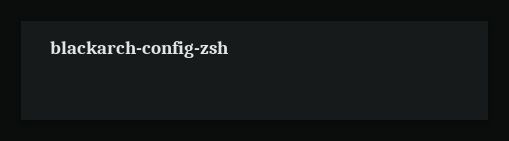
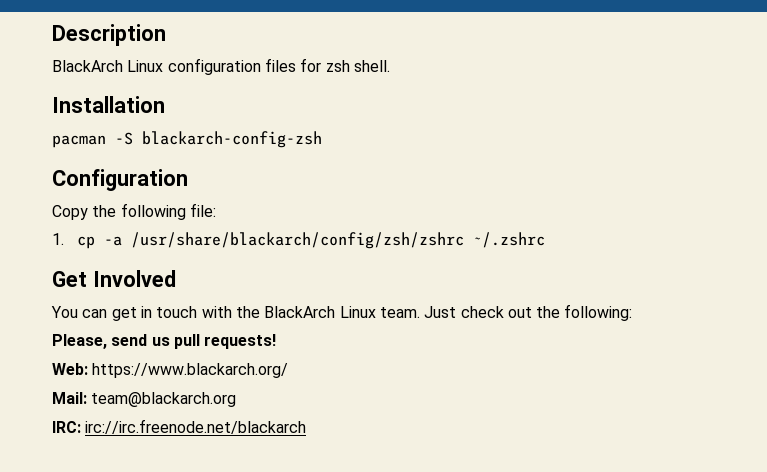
[50,41,229,58] blackarch-config-zsh -> [52,24,166,46] [52,58,390,75] [52,96,165,113] [52,131,322,148] [52,169,188,191] [52,203,216,220] [52,232,546,249] [52,270,176,287] [51,304,633,321] [52,334,277,349] [52,363,289,378] [52,392,237,407] [52,419,307,434] Description // BlackArch Linux configuration files for zsh shell. // Installation // pacman -S blackarch-config-zsh // Configuration // Copy the following file: // 1. cp -a /usr/share/blackarch/config/zsh/zshrc ~/.zshrc // Get Involved // You can get in touch with the BlackArch Linux team. Just check out the following: // Please, send us pull requests! // Web: https://www.blackarch.org/ // Mail: team@blackarch.org // IRC: irc://irc.freenode.net/blackarch

